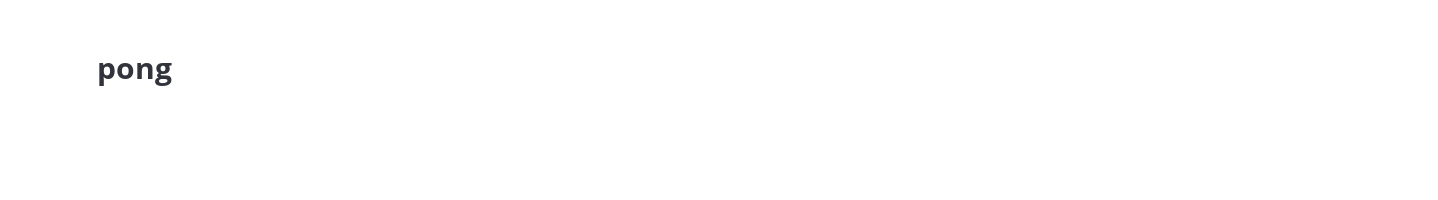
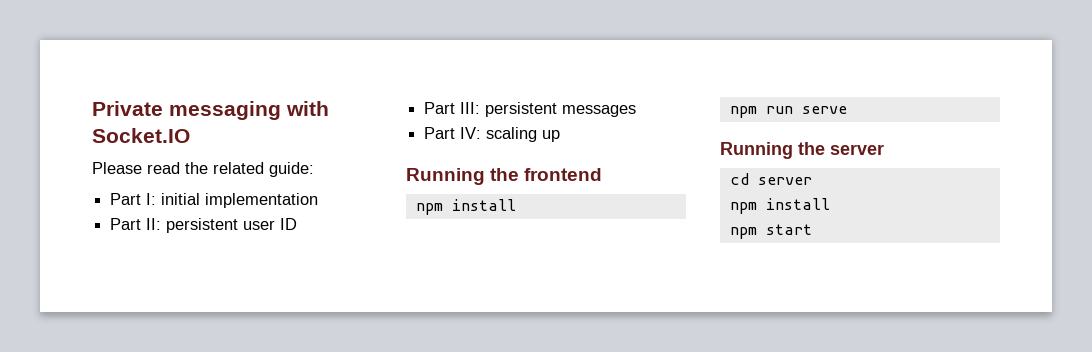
[97,63,172,86] pong -> [92,101,329,120] [92,128,190,143] [92,162,314,177] [110,193,319,208] [110,218,298,233] [424,102,637,117] [424,127,561,142] [406,168,603,185] [415,199,516,215] [729,106,847,118] [720,142,884,159] [729,173,812,185] [729,198,830,214] [729,224,812,239] Private messaging with Socket.IO // Please read the related guide: // Part I: initial implementation // Part II: persistent user ID // Part III: persistent messages // Part IV: scaling up // Running the frontend // npm install // npm run serve // Running the server // cd server // npm install // npm start

